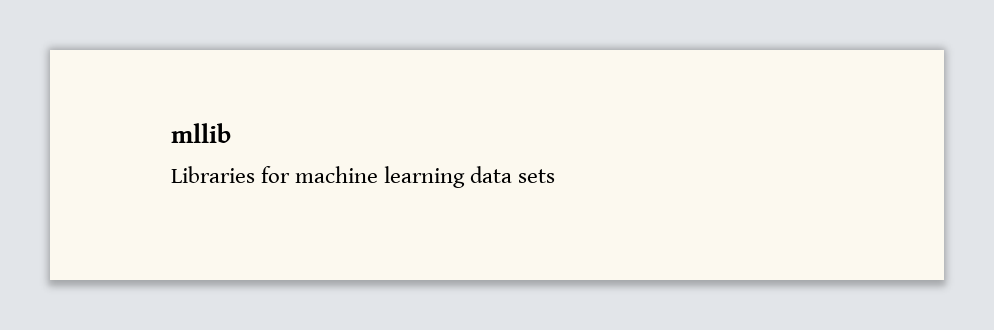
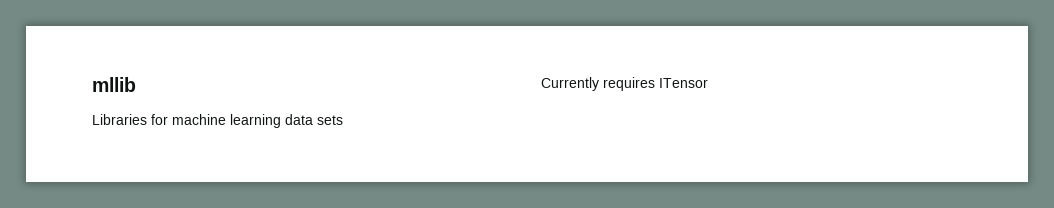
(556, 176) none -> [541,77,708,91] // Currently requires ITensor

